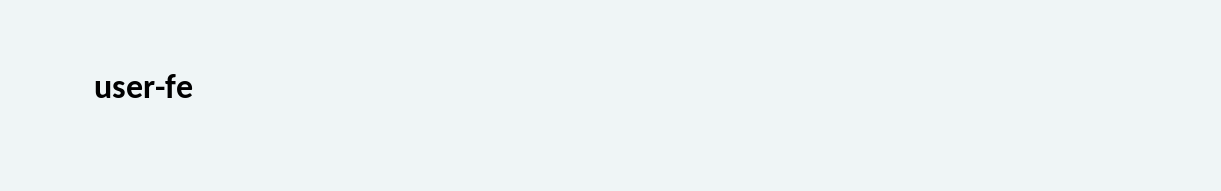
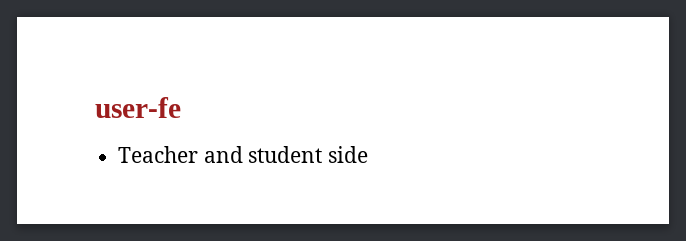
(193, 86) none -> [118,146,369,163] // Teacher and student side

